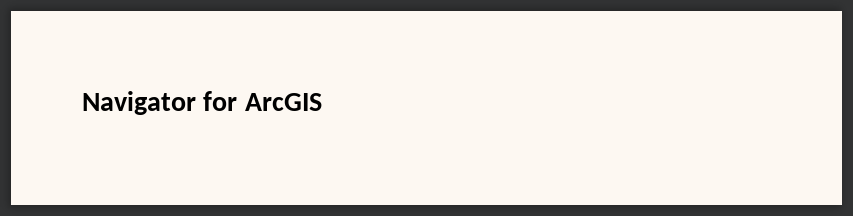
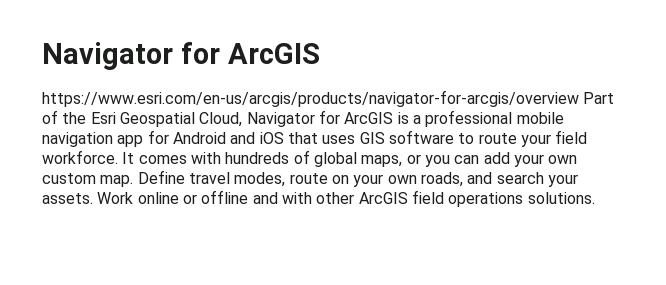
[82,91,322,115] Navigator for ArcGIS -> [42,42,320,70] [42,90,615,107] [42,110,564,127] [42,130,588,147] [42,150,578,167] [42,170,578,187] [42,190,595,207] Navigator for ArcGIS // https://www.esri.com/en-us/arcgis/products/navigator-for-arcgis/overview Part of the Esri Geospatial Cloud, Navigator for ArcGIS is a professional mobile navigation app for Android and iOS that uses GIS software to route your field workforce. It comes with hundreds of global maps, or you can add your own custom map. Define travel modes, route on your own roads, and search your assets. Work online or offline and with other ArcGIS field operations solutions.

